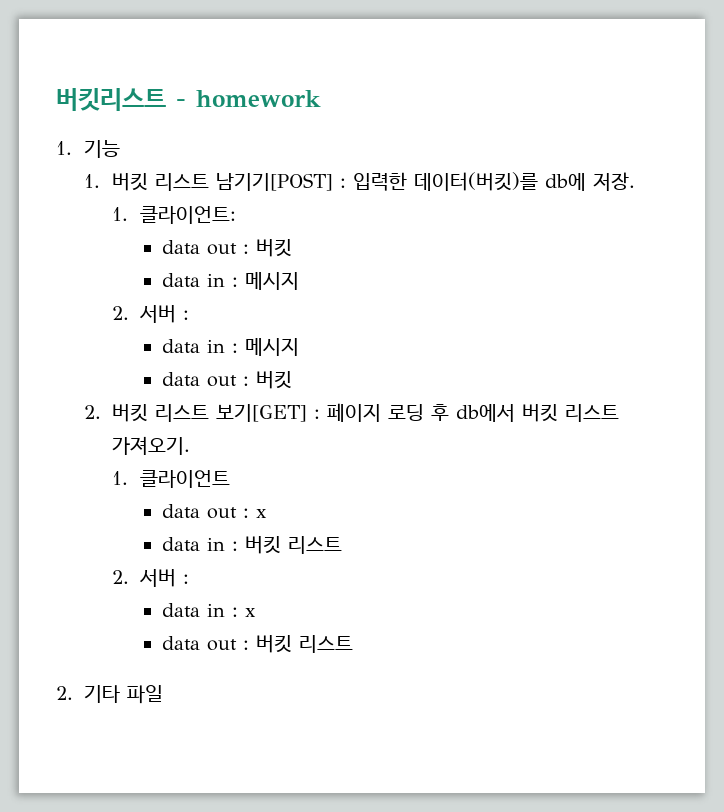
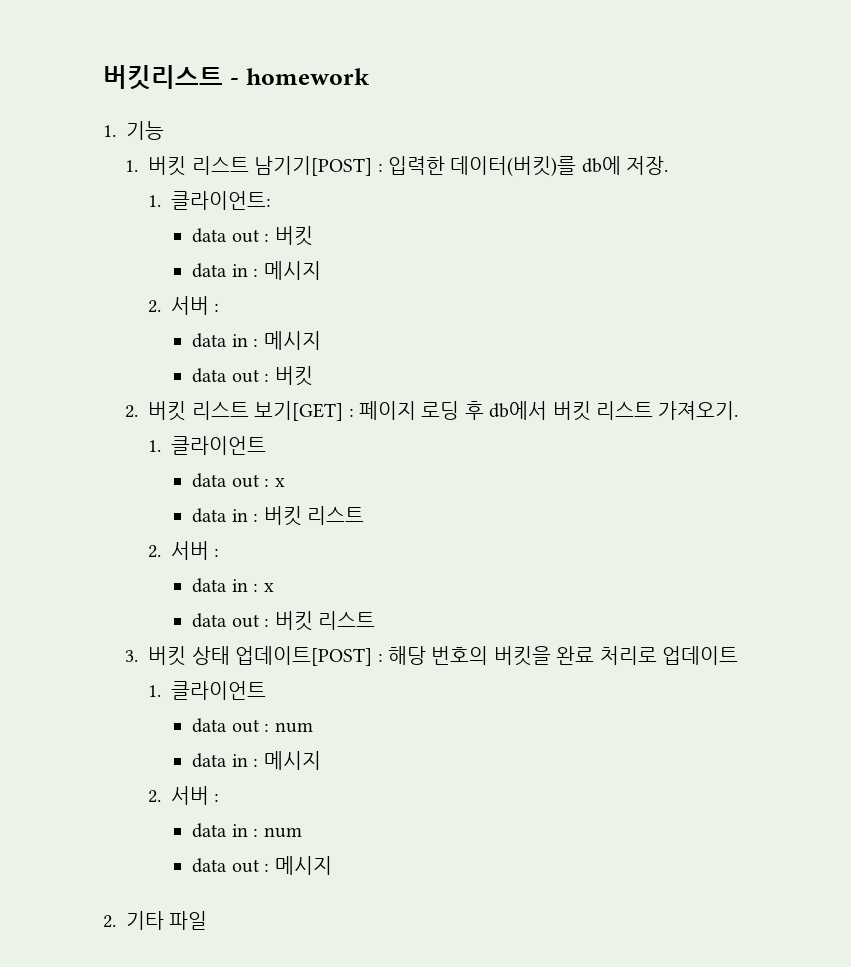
(354, 644) none -> [125,646,739,666] [147,681,266,700] [192,718,313,733] [192,751,321,770] [147,786,220,805] [192,823,302,838] [192,856,332,875] // 3. 버킷 상태 업데이트[POST] : 해당 번호의 버킷을 완료 처리로 업데이트 // 1. 클라이언트 // data out : num // data in : 메시지 // 2. 서버 : // data in : num // data out : 메시지

